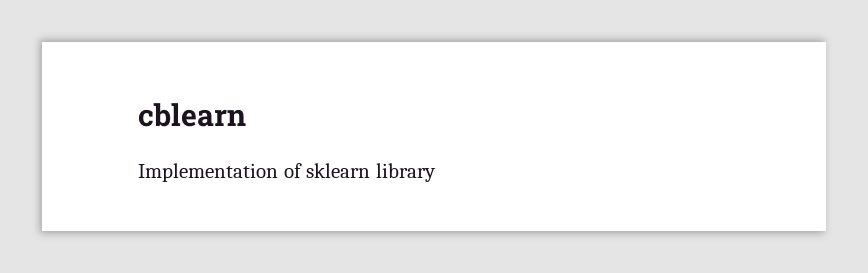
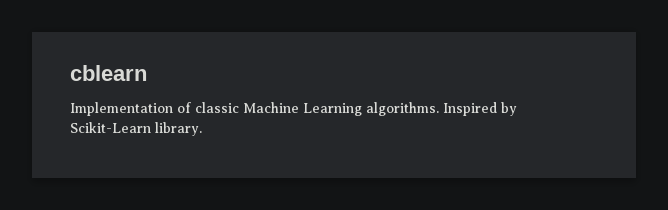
[306,163,436,182] sklearn library -> [195,102,517,116] [70,122,202,136] classic Machine Learning algorithms. Inspired by Scikit-Learn library.

